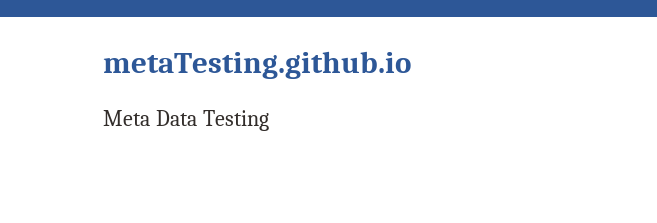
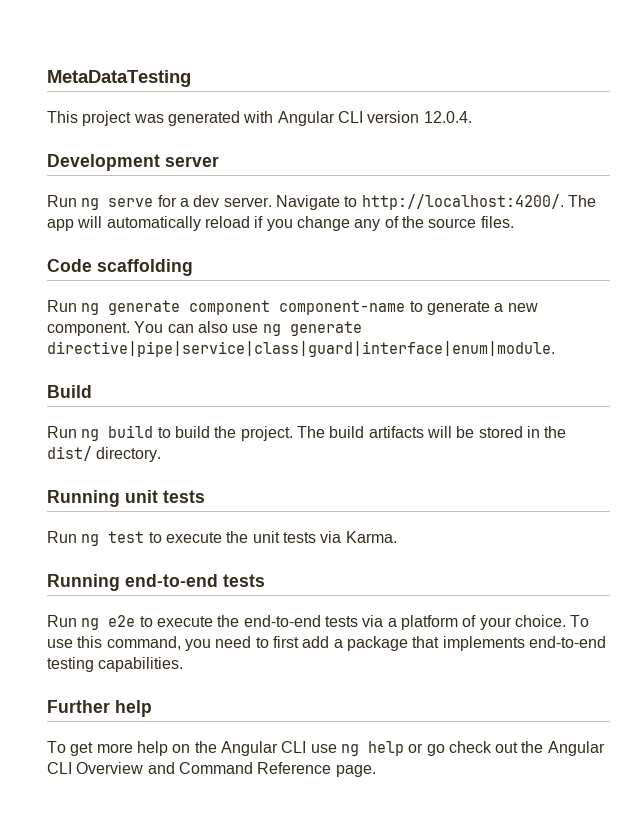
[103,51,411,79] [103,110,269,131] metaTesting.github.io // Meta Data Testing -> [47,70,191,87] [47,111,472,126] [47,154,219,171] [47,194,596,210] [47,216,514,231] [47,259,193,276] [47,300,538,315] [47,321,362,336] [47,341,555,357] [47,385,92,398] [47,425,567,441] [47,446,162,462] [47,490,205,507] [47,531,397,546] [47,574,265,591] [47,615,590,630] [47,636,606,651] [47,657,184,672] [47,700,152,717] [47,741,605,756] [47,762,376,777] MetaDataTesting // This project was generated with Angular CLI version 12.0.4. // Development server // Run ng serve for a dev server. Navigate to http://localhost:4200/. The app will automatically reload if you change any of the source files. // Code scaffolding // Run ng generate component component-name to generate a new component. You can also use ng generate directive|pipe|service|class|guard|interface|enum|module. // Build // Run ng build to build the project. The build artifacts will be stored in the dist/ directory. // Running unit tests // Run ng test to execute the unit tests via Karma. // Running end-to-end tests // Run ng e2e to execute the end-to-end tests via a platform of your choice. To use this command, you need to first add a package that implements end-to-end testing capabilities. // Further help // To get more help on the Angular CLI use ng help or go check out the Angular CLI Overview and Command Reference page.

